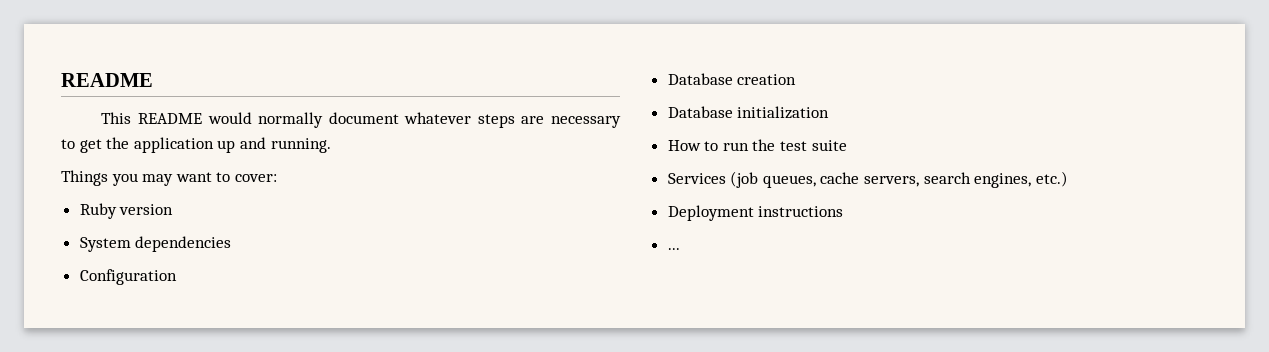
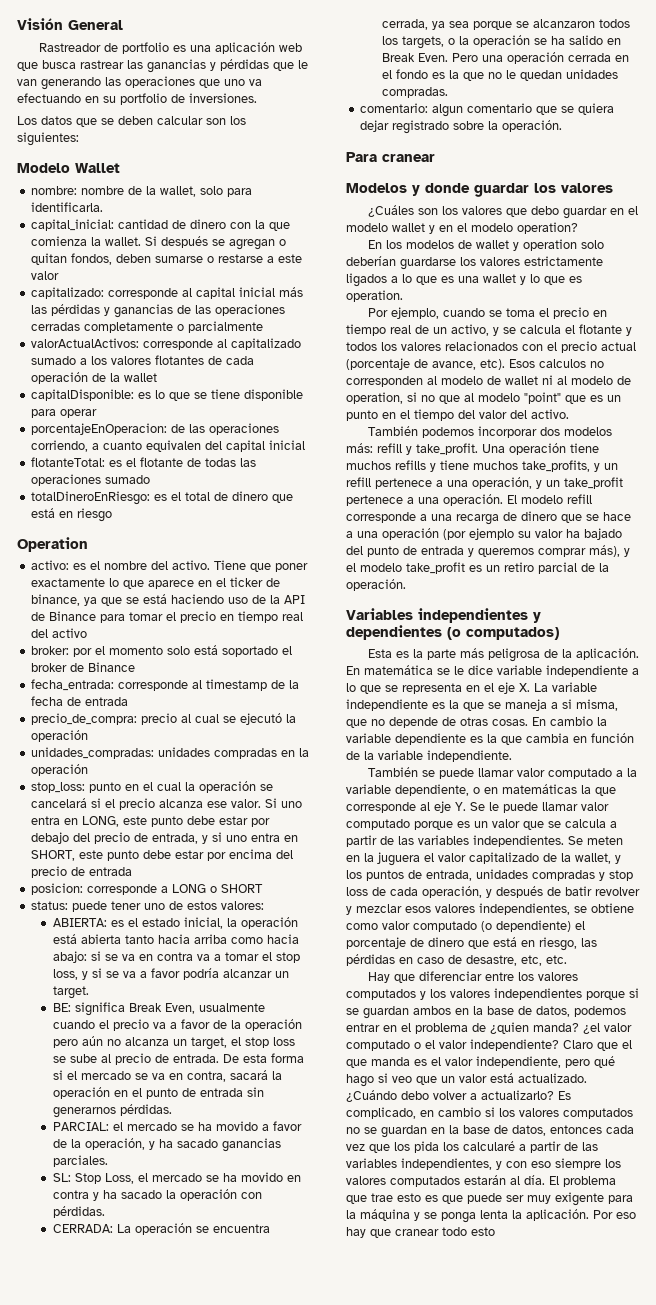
[61,73,153,87] [101,112,621,128] [61,137,331,153] [61,170,277,186] [79,203,174,219] [79,236,232,252] [79,269,177,285] [667,73,797,85] [667,106,830,119] [667,139,847,151] [667,171,1068,188] [667,205,844,221] [667,248,680,250] README // This README would normally document whatever steps are necessary to get the application up and running. // Things you may want to cover: // Ruby version // System dependencies // Configuration // Database creation // Database initialization // How to run the test suite // Services (job queues, cache servers, search engines, etc.) // Deployment instructions // ... -> [17,18,123,30] [38,42,302,54] [17,59,308,73] [17,76,262,90] [17,93,257,105] [17,116,246,127] [17,132,79,146] [17,163,120,173] [31,186,253,197] [31,202,104,212] [31,219,291,231] [31,236,287,250] [31,253,303,265] [31,271,60,280] [31,287,304,299] [31,304,286,318] [31,321,264,333] [31,338,302,350] [31,355,255,365] [31,372,158,384] [31,389,304,401] [31,409,98,418] [31,423,280,435] [31,440,306,452] [31,457,257,467] [31,474,151,486] [31,491,294,505] [31,508,113,522] [17,537,88,552] [31,560,309,572] [31,577,281,589] [31,594,306,606] [31,611,304,623] [31,628,88,638] [31,645,293,657] [31,662,136,672] [31,679,300,691] [31,696,129,706] [31,713,297,725] [31,730,89,742] [31,747,310,759] [31,764,89,776] [31,781,274,793] [31,798,303,810] [31,816,271,827] [31,832,299,844] [31,849,294,861] [31,866,133,878] [31,883,264,895] [31,901,265,912] [53,917,299,929] [53,934,300,944] [53,951,301,963] [53,968,290,980] [53,986,90,999] [53,1002,266,1016] [53,1019,303,1031] [53,1036,296,1050] [53,1053,305,1065] [53,1070,283,1082] [53,1087,265,1099] [53,1104,173,1118] [53,1121,303,1131] [53,1138,282,1152] [53,1155,109,1167] [53,1172,302,1184] [53,1189,263,1201] [53,1206,106,1218] [53,1223,271,1235] [382,19,631,30] [382,35,622,49] [382,52,630,64] [382,69,619,81] [382,87,449,98] [360,103,615,117] [360,120,563,134] [346,152,435,162] [346,183,613,197] [367,205,638,219] [346,222,578,234] [367,239,604,251] [346,256,603,270] [346,273,582,287] [346,290,403,302] [367,307,607,319] [346,324,632,336] [346,341,636,353] [346,358,604,370] [346,375,631,387] [346,392,621,404] [346,409,569,421] [367,426,612,438] [346,443,599,455] [346,460,618,472] [346,477,623,489] [346,494,592,506] [346,511,631,525] [346,528,622,540] [346,545,630,557] [346,562,609,574] [346,579,406,591] [346,608,541,623] [346,625,559,640] [367,648,639,662] [346,665,639,677] [346,682,597,694] [346,699,618,711] [346,716,607,728] [346,733,634,745] [346,750,512,762] [367,767,637,779] [346,784,616,796] [346,801,609,813] [346,819,617,830] [346,835,623,847] [346,852,621,866] [346,869,633,881] [346,886,640,898] [346,903,634,915] [346,920,585,932] [346,937,597,951] [346,954,567,966] [367,971,578,983] [346,988,639,1000] [346,1006,626,1019] [346,1022,632,1034] [346,1039,632,1051] [346,1056,615,1068] [346,1073,587,1087] [346,1090,571,1102] [346,1107,633,1119] [346,1125,634,1138] [346,1141,598,1153] [346,1158,621,1170] [346,1175,616,1187] [346,1192,633,1206] [346,1209,636,1223] [346,1227,495,1238] Visión General // Rastreador de portfolio es una aplicación web que busca rastrear las ganancias y pérdidas que le van generando las operaciones que uno va efectuando en su portfolio de inversiones. // Los datos que se deben calcular son los siguientes: // Modelo Wallet // nombre: nombre de la wallet, solo para identificarla. // capital_inicial: cantidad de dinero con la que comienza la wallet. Si después se agregan o quitan fondos, deben sumarse o restarse a este valor // capitalizado: corresponde al capital inicial más las pérdidas y ganancias de las operaciones cerradas completamente o parcialmente // valorActualActivos: corresponde al capitalizado sumado a los valores flotantes de cada operación de la wallet // capitalDisponible: es lo que se tiene disponible para operar // porcentajeEnOperacion: de las operaciones corriendo, a cuanto equivalen del capital inicial // flotanteTotal: es el flotante de todas las operaciones sumado // totalDineroEnRiesgo: es el total de dinero que está en riesgo // Operation // activo: es el nombre del activo. Tiene que poner exactamente lo que aparece en el ticker de binance, ya que se está haciendo uso de la API de Binance para tomar el precio en tiempo real del activo // broker: por el momento solo está soportado el broker de Binance // fecha_entrada: corresponde al timestamp de la fecha de entrada // precio_de_compra: precio al cual se ejecutó la operación // unidades_compradas: unidades compradas en la operación // stop_loss: punto en el cual la operación se cancelará si el precio alcanza ese valor. Si uno entra en LONG, este punto debe estar por debajo del precio de entrada, y si uno entra en SHORT, este punto debe estar por encima del precio de entrada // posicion: corresponde a LONG o SHORT // status: puede tener uno de estos valores: // ABIERTA: es el estado inicial, la operación está abierta tanto hacia arriba como hacia abajo: si se va en contra va a tomar el stop loss, y si se va a favor podría alcanzar un target. // BE: significa Break Even, usualmente cuando el precio va a favor de la operación pero aún no alcanza un target, el stop loss se sube al precio de entrada. De esta forma si el mercado se va en contra, sacará la operación en el punto de entrada sin generarnos pérdidas. // PARCIAL: el mercado se ha movido a favor de la operación, y ha sacado ganancias parciales. // SL: Stop Loss, el mercado se ha movido en contra y ha sacado la operación con pérdidas. // CERRADA: La operación se encuentra cerrada, ya sea porque se alcanzaron todos los targets, o la operación se ha salido en Break Even. Pero una operación cerrada en el fondo es la que no le quedan unidades compradas. // comentario: algun comentario que se quiera dejar registrado sobre la operación. // Para cranear // Modelos y donde guardar los valores // ¿Cuáles son los valores que debo guardar en el modelo wallet y en el modelo operation? // En los modelos de wallet y operation solo deberían guardarse los valores estrictamente ligados a lo que es una wallet y lo que es operation. // Por ejemplo, cuando se toma el precio en tiempo real de un activo, y se calcula el flotante y todos los valores relacionados con el precio actual (porcentaje de avance, etc). Esos calculos no corresponden al modelo de wallet ni al modelo de operation, si no que al modelo "point" que es un punto en el tiempo del valor del activo. // También podemos incorporar dos modelos más: refill y take_profit. Una operación tiene muchos refills y tiene muchos take_profits, y un refill pertenece a una operación, y un take_profit pertenece a una operación. El modelo refill corresponde a una recarga de dinero que se hace a una operación (por ejemplo su valor ha bajado del punto de entrada y queremos comprar más), y el modelo take_profit es un retiro parcial de la operación. // Variables independientes y dependientes (o computados) // Esta es la parte más peligrosa de la aplicación. En matemática se le dice variable independiente a lo que se representa en el eje X. La variable independiente es la que se maneja a si misma, que no depende de otras cosas. En cambio la variable dependiente es la que cambia en función de la variable independiente. // También se puede llamar valor computado a la variable dependiente, o en matemáticas la que corresponde al eje Y. Se le puede llamar valor computado porque es un valor que se calcula a partir de las variables independientes. Se meten en la juguera el valor capitalizado de la wallet, y los puntos de entrada, unidades compradas y stop loss de cada operación, y después de batir revolver y mezclar esos valores independientes, se obtiene como valor computado (o dependiente) el porcentaje de dinero que está en riesgo, las pérdidas en caso de desastre, etc, etc. // Hay que diferenciar entre los valores computados y los valores independientes porque si se guardan ambos en la base de datos, podemos entrar en el problema de ¿quien manda? ¿el valor computado o el valor independiente? Claro que el que manda es el valor independiente, pero qué hago si veo que un valor está actualizado. ¿Cuándo debo volver a actualizarlo? Es complicado, en cambio si los valores computados no se guardan en la base de datos, entonces cada vez que los pida los calcularé a partir de las variables independientes, y con eso siempre los valores computados estarán al día. El problema que trae esto es que puede ser muy exigente para la máquina y se ponga lenta la aplicación. Por eso hay que cranear todo esto

